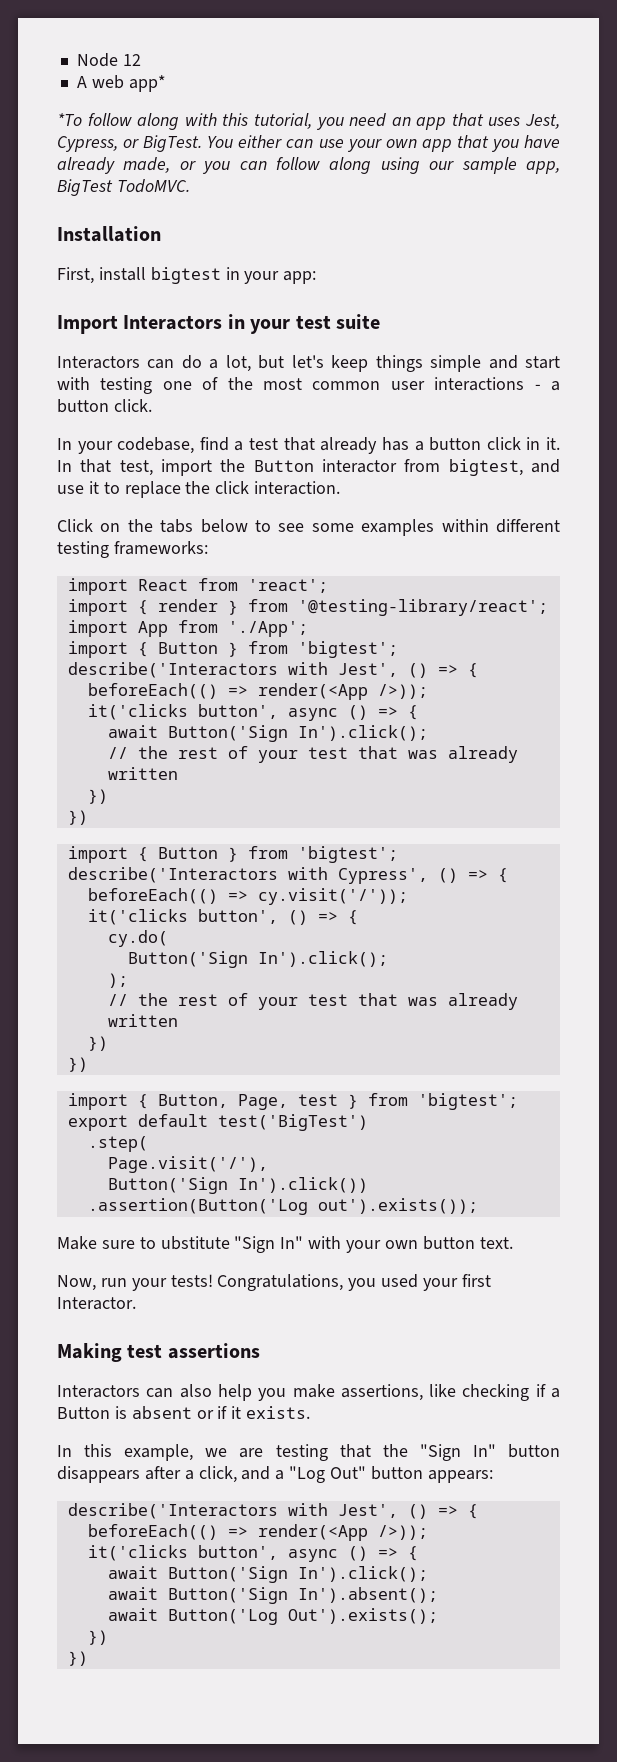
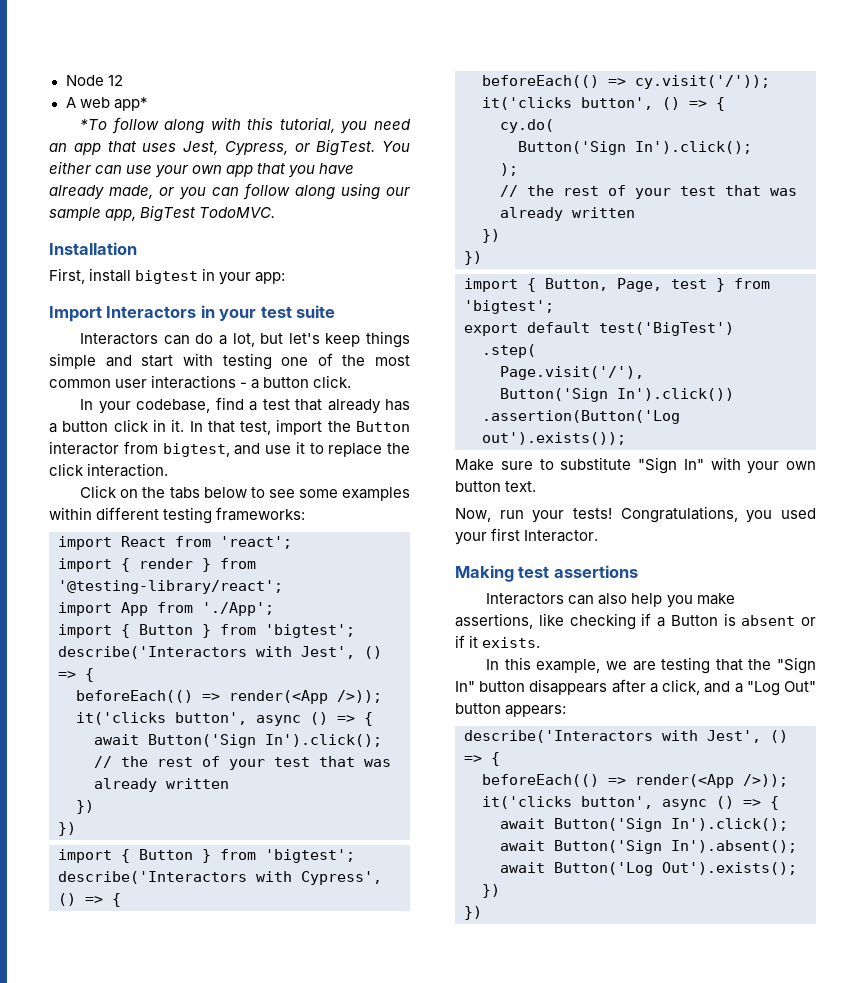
[160,1236,230,1250] ubstitute -> [560,457,632,470] substitute

